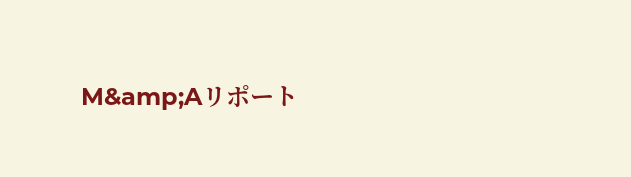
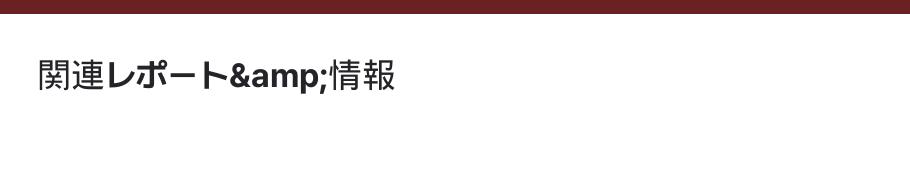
[81,85,298,110] M&amp;Aリポート -> [37,59,396,94] 関連レポート&amp;情報

